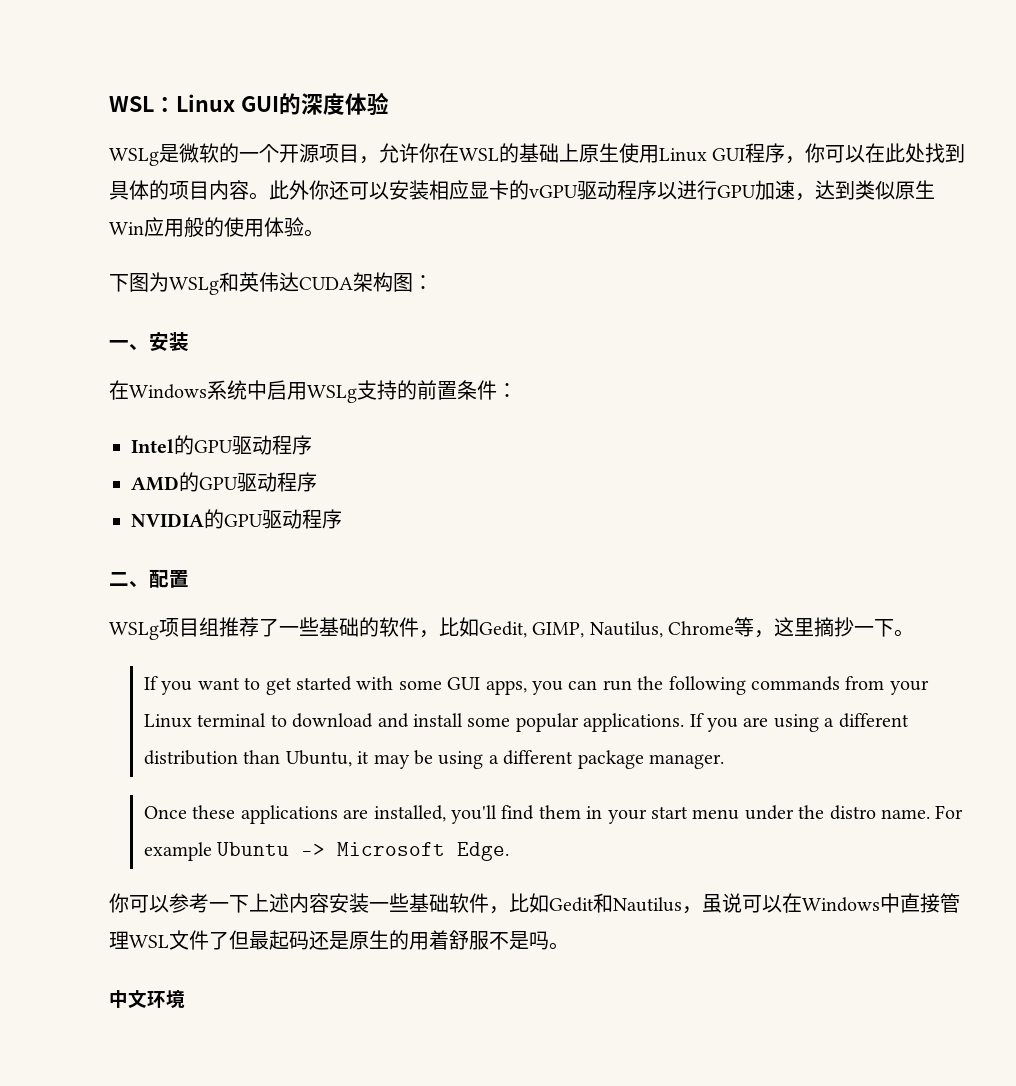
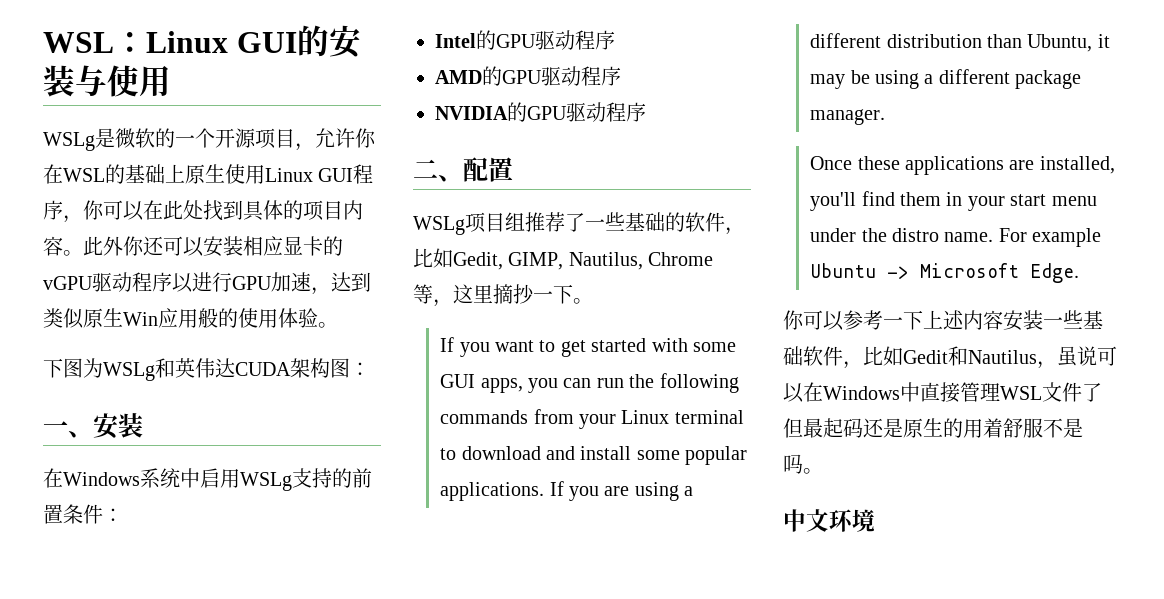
[300,92,389,115] 深度体验 -> [328,25,361,58] [43,65,171,97] 安装与使用

